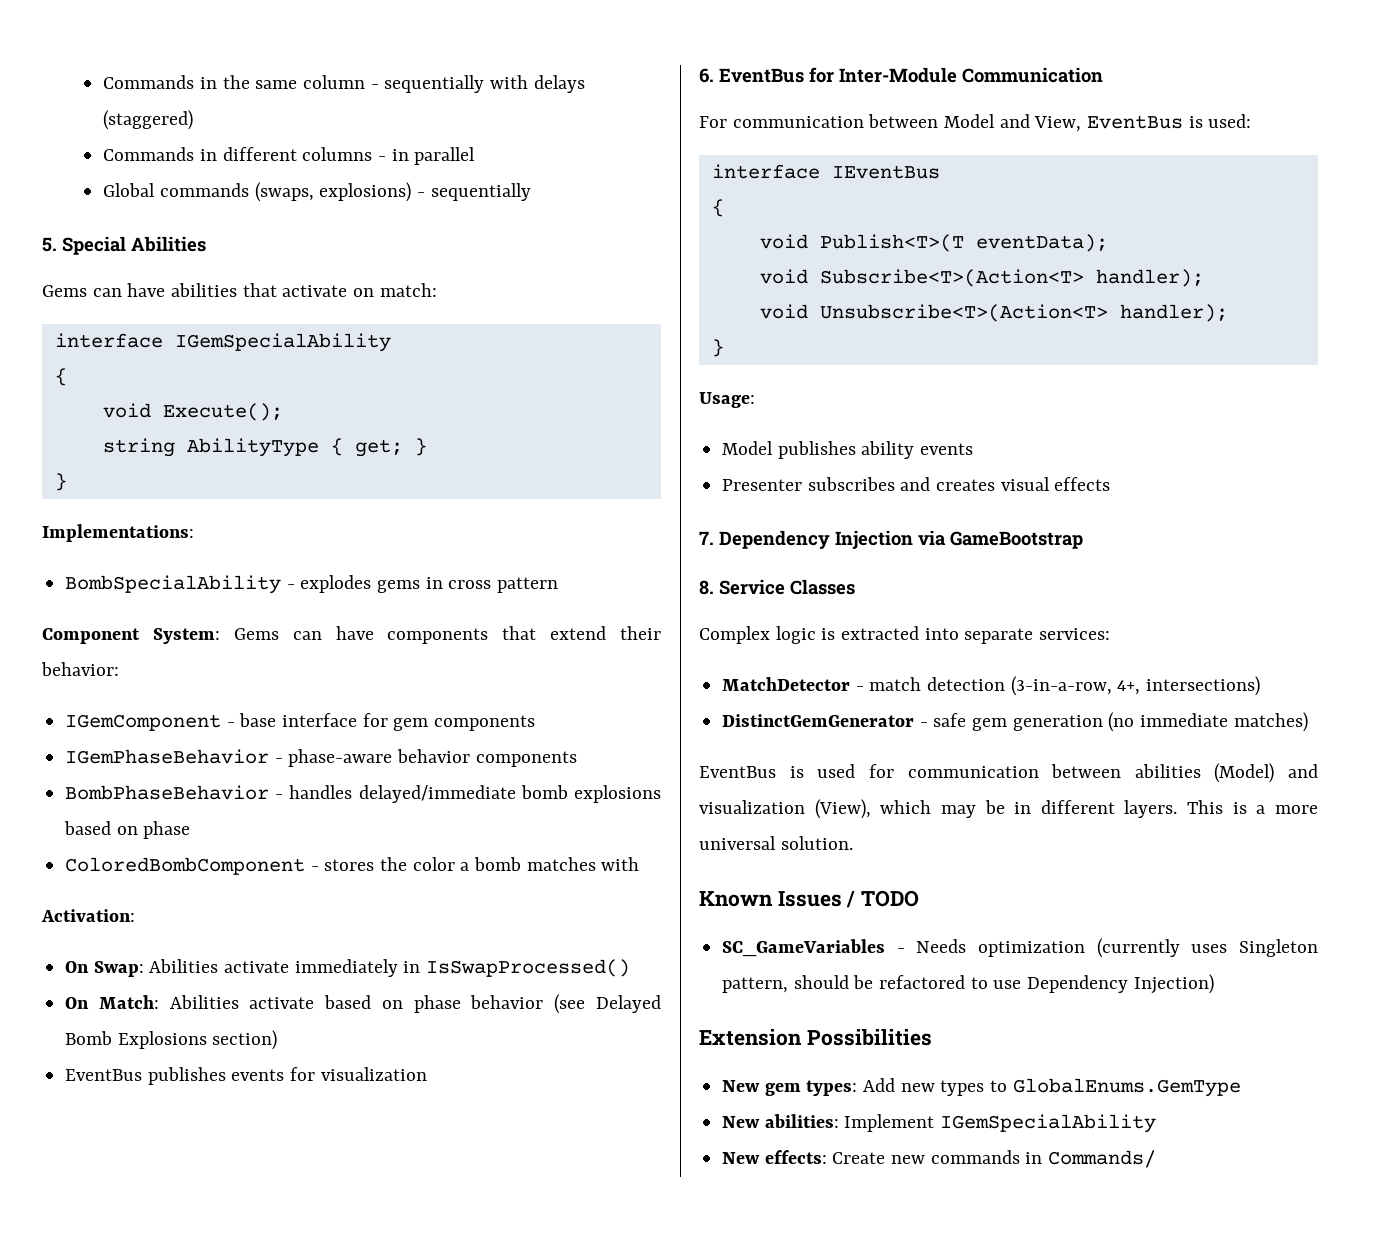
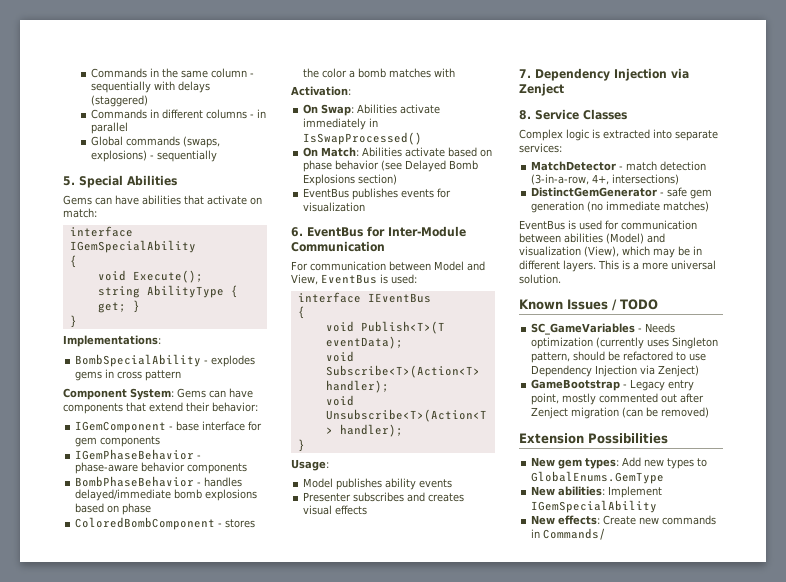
[950,531,1083,549] GameBootstrap -> [519,83,564,96] Zenject
[1133,974,1214,994] Injection) -> [595,365,700,377] [531,379,695,391] [531,393,705,405] [531,407,710,419] Injection via Zenject) // GameBootstrap - Legacy entry point, mostly commented out after Zenject migration (can be removed)

